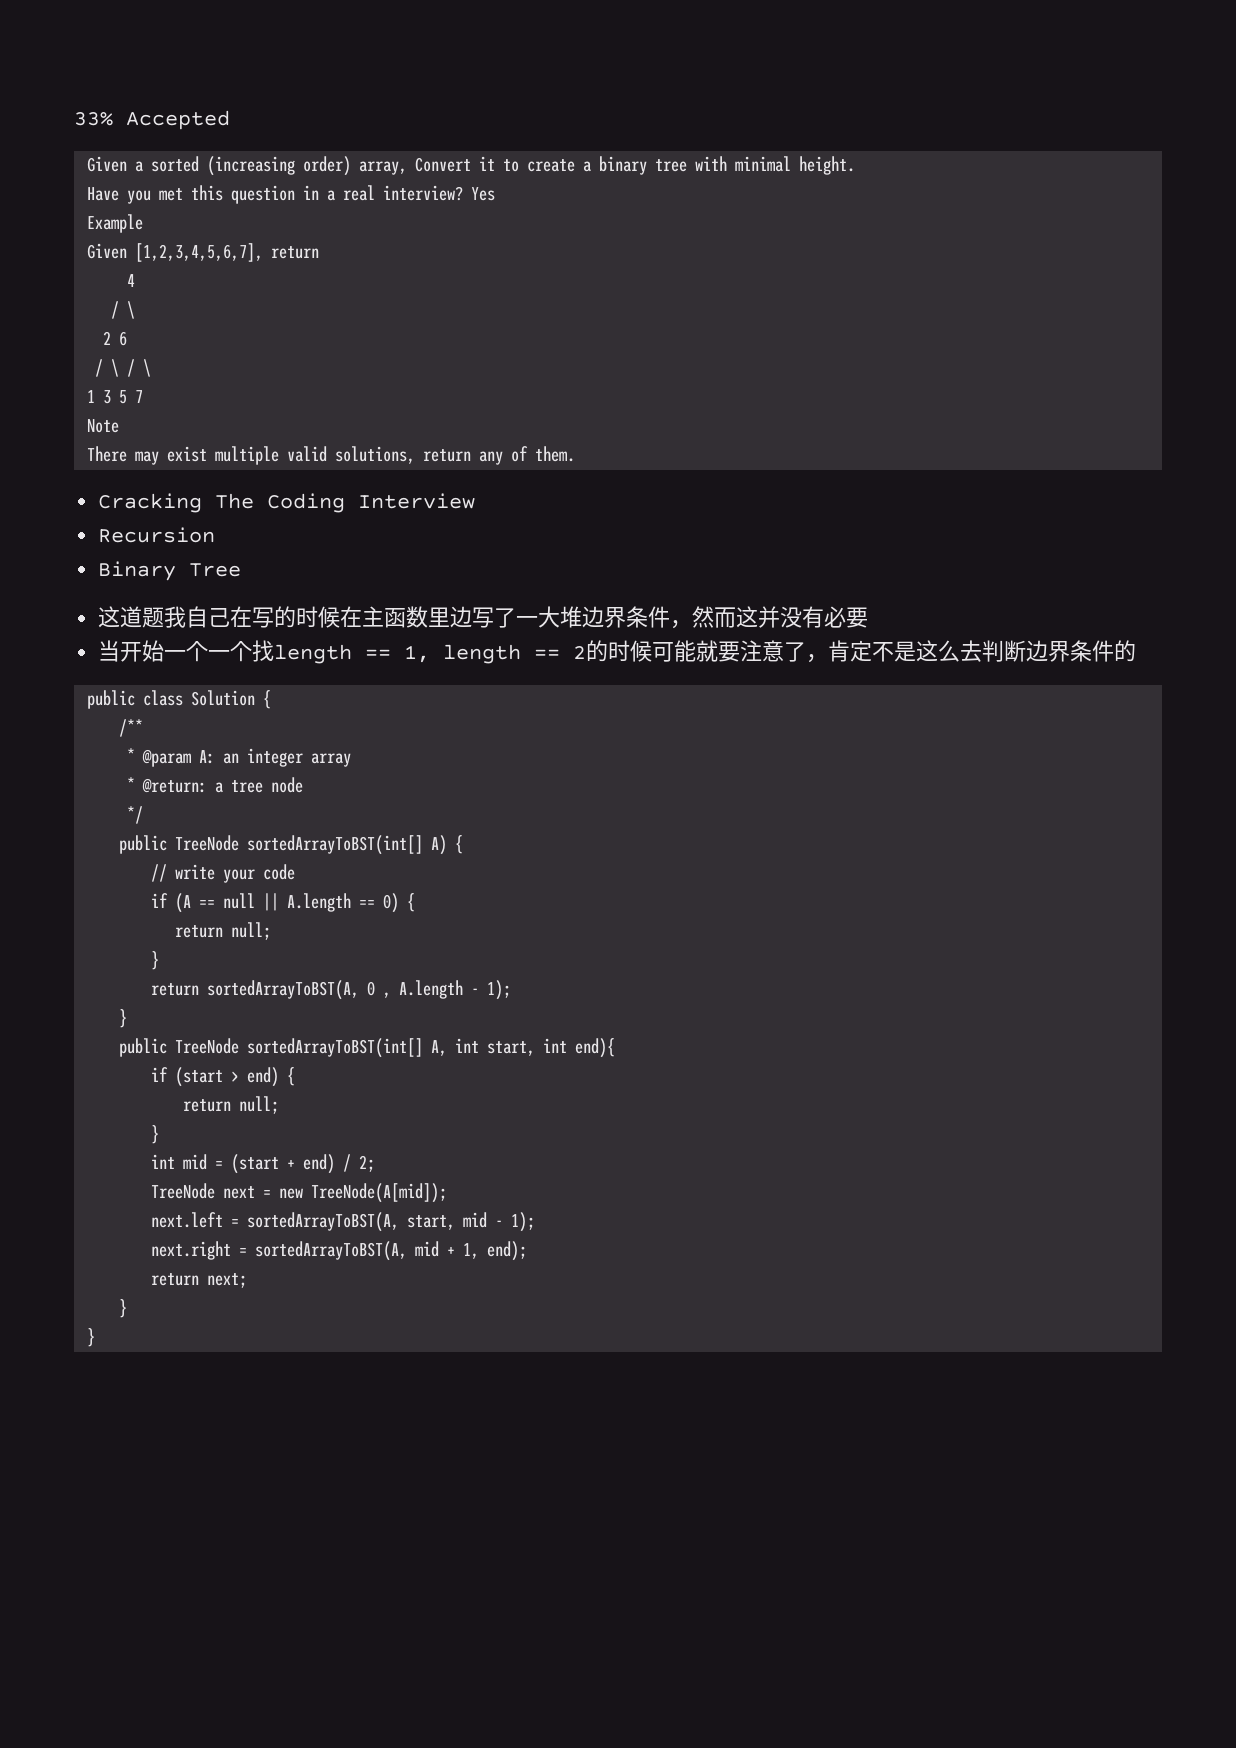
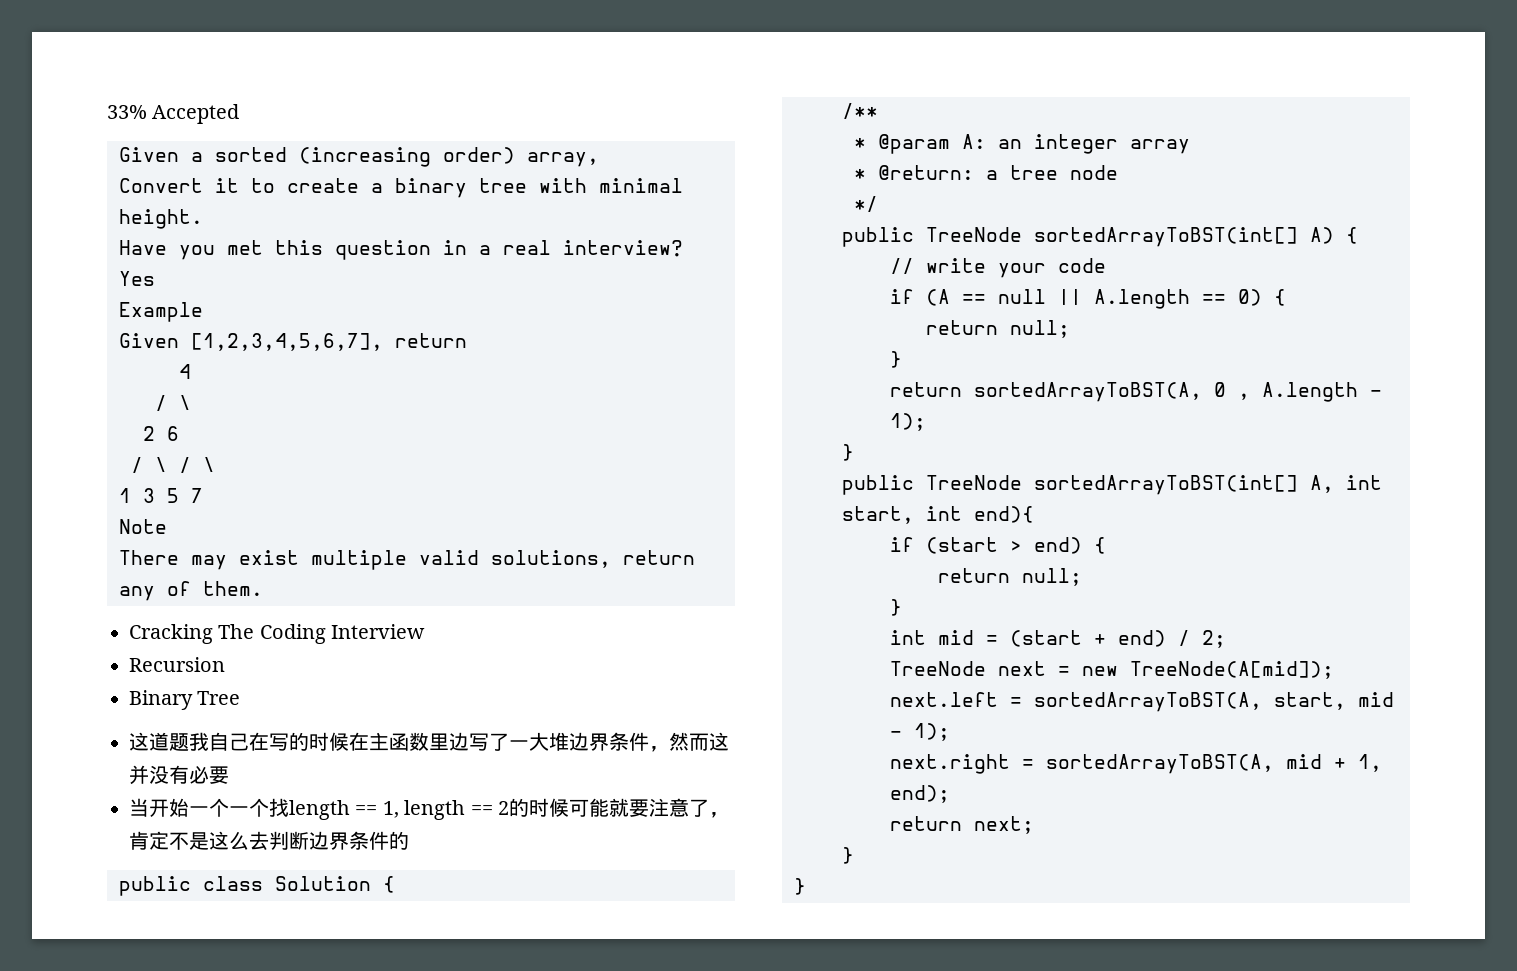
(408, 168) none -> (599, 159) //

